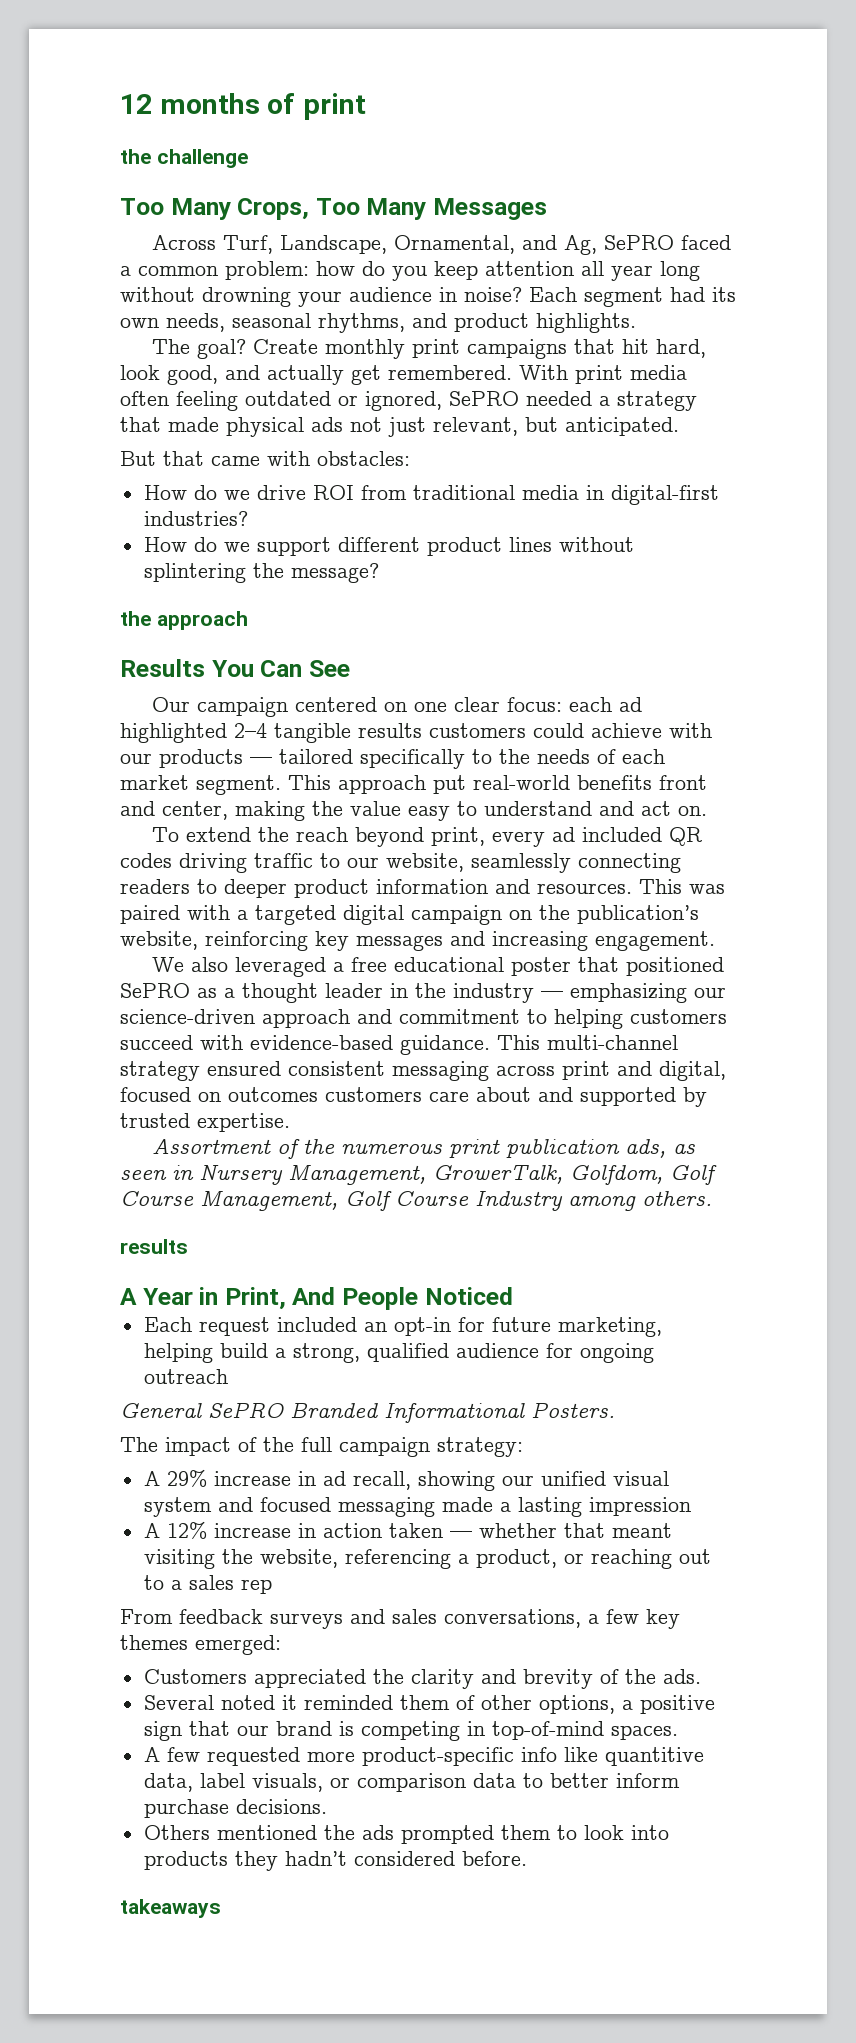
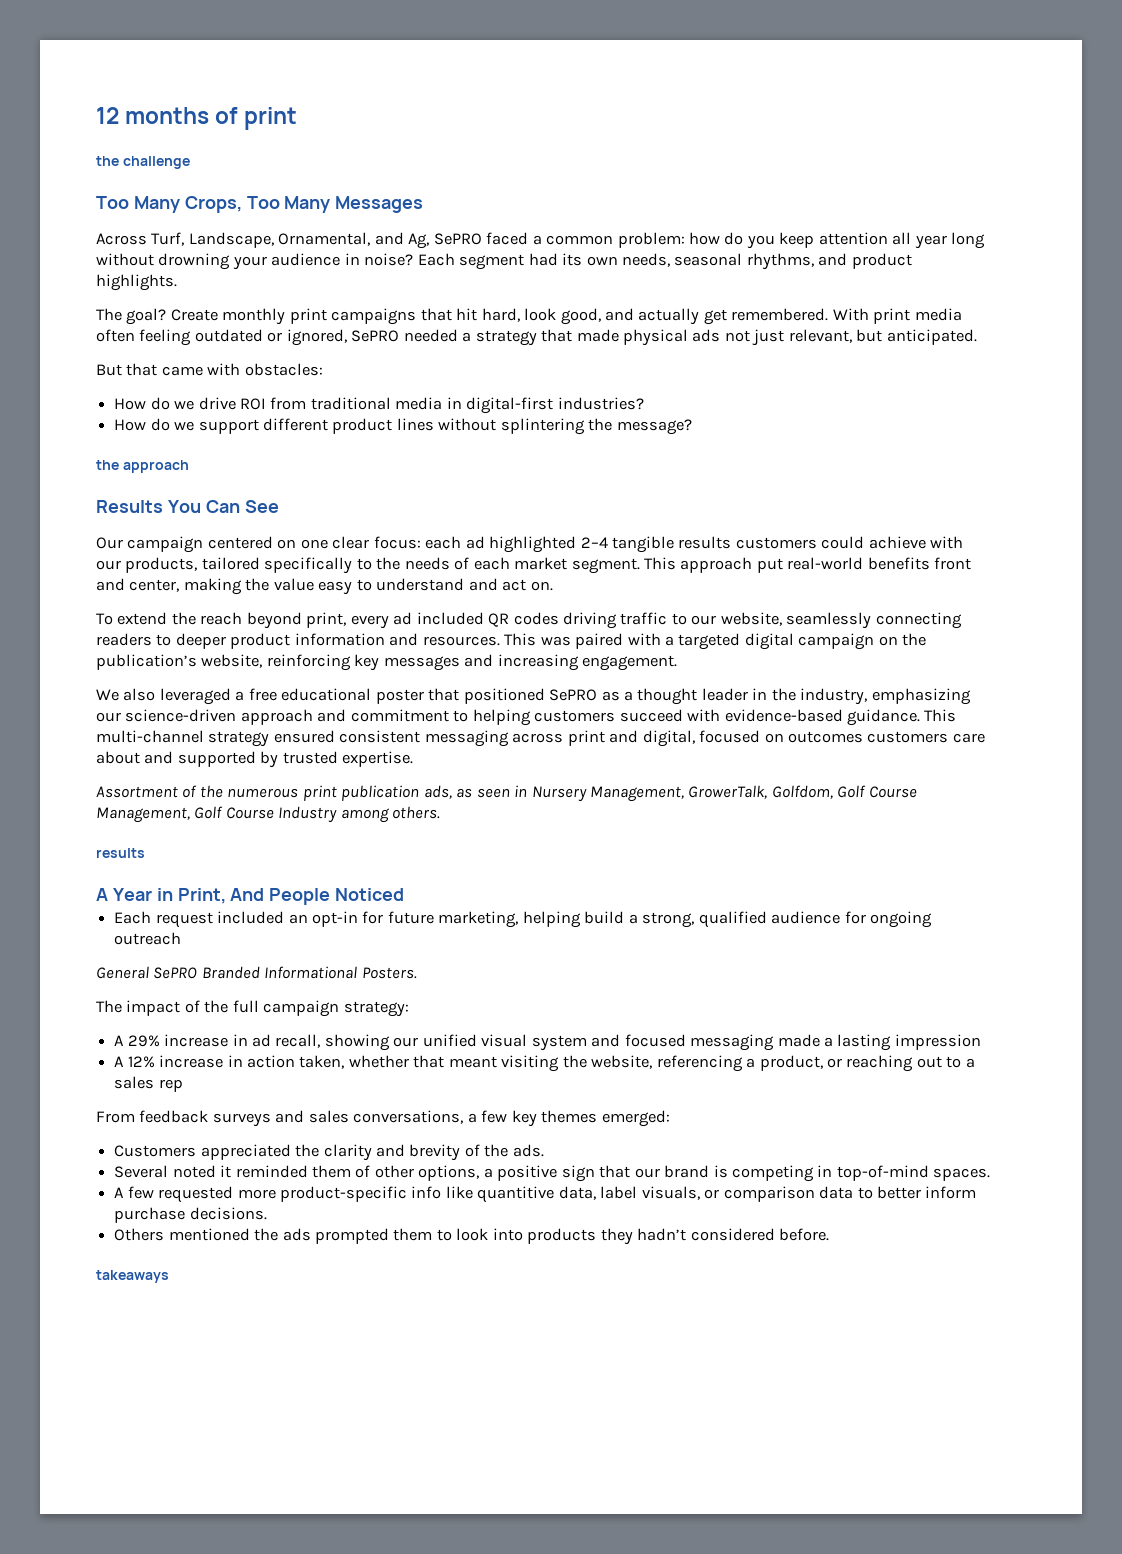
[159,749,272,768] products — -> [125,557,198,573] products,
[453,983,563,1003] industry — -> [800,688,868,705] industry,
[388,1523,472,1538] taken — -> [299,1055,345,1069] taken,

